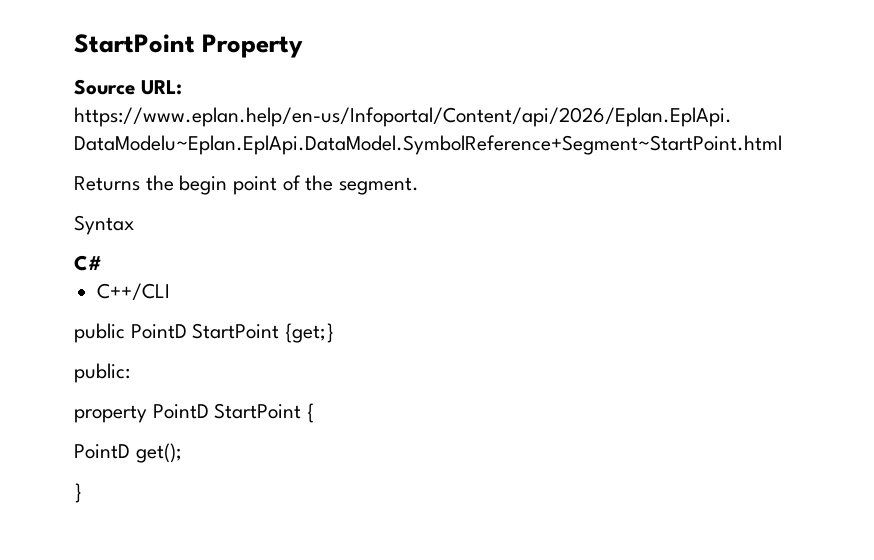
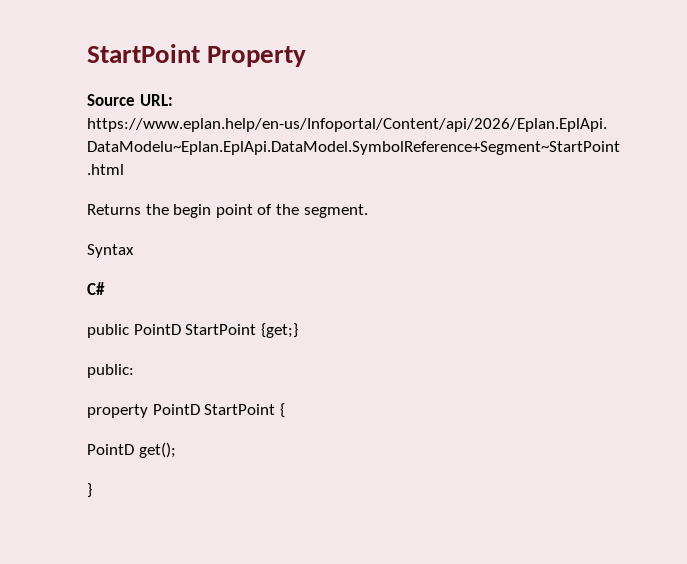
[97,283,171,301] // C++/CLI -> (105, 288) none

